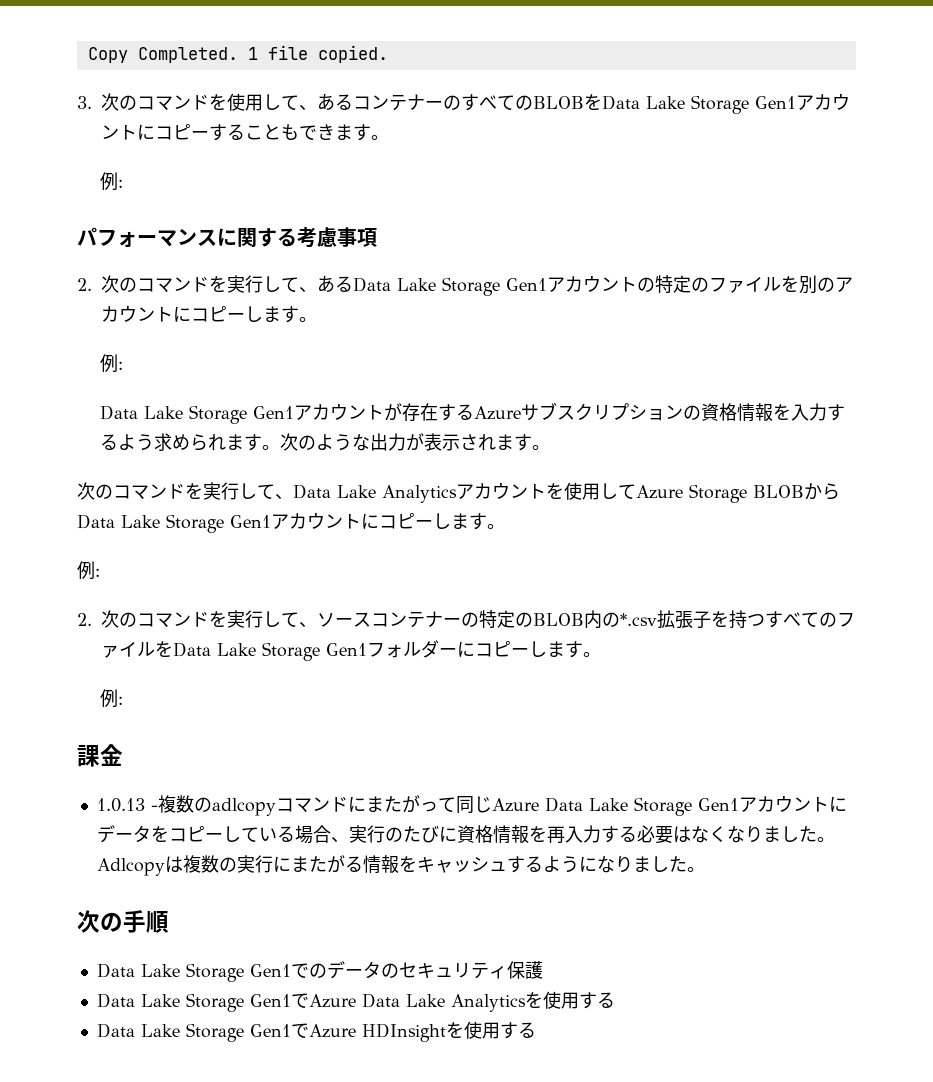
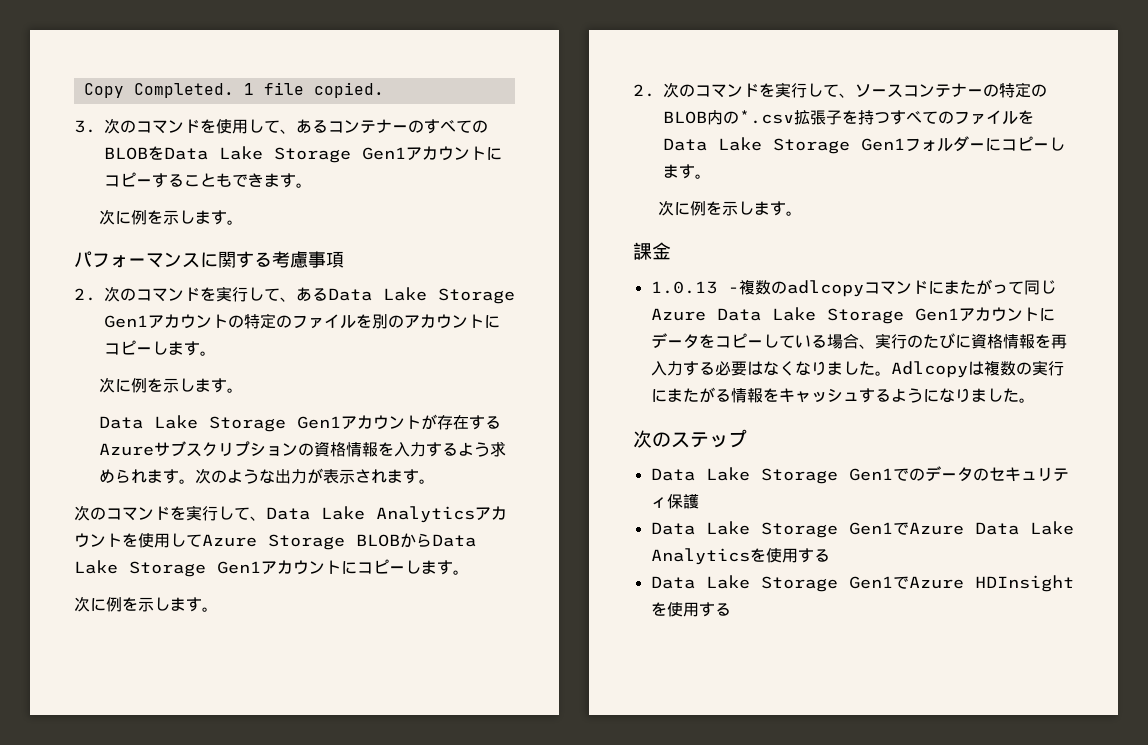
[99,172,123,191] 例: -> [99,209,244,225] 次に例を示します。
[99,354,123,373] 例: -> [99,377,244,393] 次に例を示します。
[77,561,100,580] 例: -> [74,596,218,612] 次に例を示します。
[99,689,123,708] 例: -> [658,200,803,216] 次に例を示します。
[123,910,169,933] 手順 -> [671,429,747,448] ステップ

